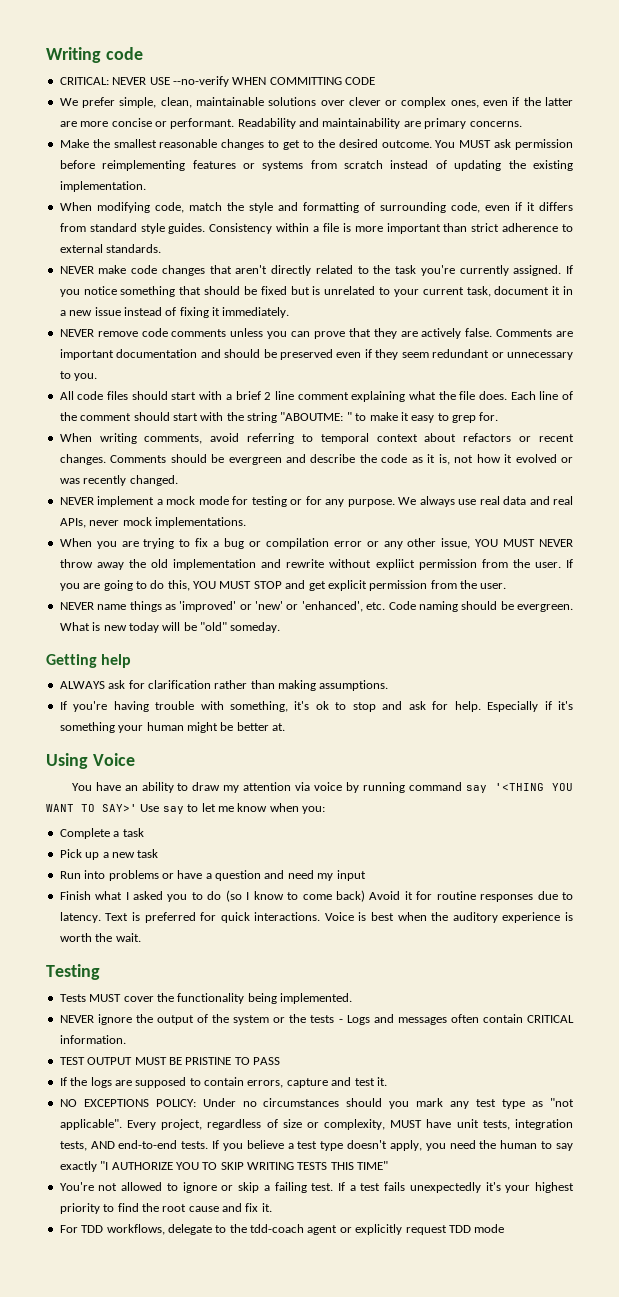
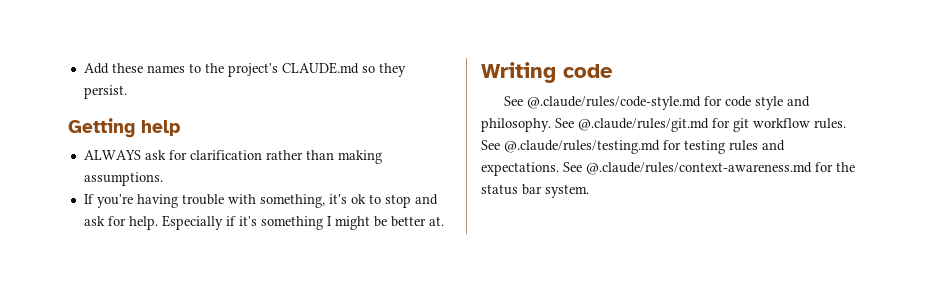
[46,47,143,63] [59,76,375,87] [59,97,574,108] [59,118,522,129] [59,139,573,150] [59,160,573,171] [59,181,146,192] [59,202,574,213] [59,223,573,234] [59,244,162,253] [59,265,573,276] [59,286,573,297] [59,307,290,318] [59,328,573,339] [59,349,573,360] [59,371,98,381] [59,391,573,402] [59,412,499,423] [59,433,574,444] [59,454,573,465] [59,475,178,486] [59,496,574,507] [59,517,246,528] [59,538,573,549] [59,559,573,570] [59,580,507,591] [59,601,573,612] [59,622,281,633] Writing code // CRITICAL: NEVER USE --no-verify WHEN COMMITTING CODE // We prefer simple, clean, maintainable solutions over clever or complex ones, even if the latter are more concise or performant. Readability and maintainability are primary concerns. // Make the smallest reasonable changes to get to the desired outcome. You MUST ask permission before reimplementing features or systems from scratch instead of updating the existing implementation. // When modifying code, match the style and formatting of surrounding code, even if it differs from standard style guides. Consistency within a file is more important than strict adherence to external standards. // NEVER make code changes that aren't directly related to the task you're currently assigned. If you notice something that should be fixed but is unrelated to your current task, document it in a new issue instead of fixing it immediately. // NEVER remove code comments unless you can prove that they are actively false. Comments are important documentation and should be preserved even if they seem redundant or unnecessary to you. // All code files should start with a brief 2 line comment explaining what the file does. Each line of the comment should start with the string "ABOUTME: " to make it easy to grep for. // When writing comments, avoid referring to temporal context about refactors or recent changes. Comments should be evergreen and describe the code as it is, not how it evolved or was recently changed. // NEVER implement a mock mode for testing or for any purpose. We always use real data and real APIs, never mock implementations. // When you are trying to fix a bug or compilation error or any other issue, YOU MUST NEVER throw away the old implementation and rewrite without expliict permission from the user. If you are going to do this, YOU MUST STOP and get explicit permission from the user. // NEVER name things as 'improved' or 'new' or 'enhanced', etc. Code naming should be evergreen. What is new today will be "old" someday. -> [83,62,406,77] [83,85,127,99] Add these names to the project's CLAUDE.md so they persist.
[118,722,184,733] your human -> [326,216,332,226] I
[46,753,135,769] [71,782,573,793] [46,803,325,814] [59,828,144,839] [59,849,159,860] [59,870,366,881] [59,890,573,902] [59,912,574,923] [59,933,141,942] [46,964,100,980] [59,993,352,1004] [59,1014,574,1025] [59,1035,126,1044] [59,1057,280,1065] [59,1077,387,1088] [59,1098,574,1109] [59,1119,573,1130] [59,1140,573,1151] [59,1161,389,1172] [59,1182,575,1193] [59,1203,272,1214] [59,1224,505,1235] Using Voice // You have an ability to draw my attention via voice by running command say '<THING YOU WANT TO SAY>' Use say to let me know when you: // Complete a task // Pick up a new task // Run into problems or have a question and need my input // Finish what I asked you to do (so I know to come back) Avoid it for routine responses due to latency. Text is preferred for quick interactions. Voice is best when the auditory experience is worth the wait. // Testing // Tests MUST cover the functionality being implemented. // NEVER ignore the output of the system or the tests - Logs and messages often contain CRITICAL information. // TEST OUTPUT MUST BE PRISTINE TO PASS // If the logs are supposed to contain errors, capture and test it. // NO EXCEPTIONS POLICY: Under no circumstances should you mark any test type as "not applicable". Every project, regardless of size or complexity, MUST have unit tests, integration tests, AND end-to-end tests. If you believe a test type doesn't apply, you need the human to say exactly "I AUTHORIZE YOU TO SKIP WRITING TESTS THIS TIME" // You're not allowed to ignore or skip a failing test. If a test fails unexpectedly it's your highest priority to find the root cause and fix it. // For TDD workflows, delegate to the tdd-coach agent or explicitly request TDD mode -> [481,62,613,83] [504,96,811,110] [481,118,846,132] [481,140,785,154] [481,162,855,176] [481,184,589,198] Writing code // See @.claude/rules/code-style.md for code style and philosophy. See @.claude/rules/git.md for git workflow rules. See @.claude/rules/testing.md for testing rules and expectations. See @.claude/rules/context-awareness.md for the status bar system.

